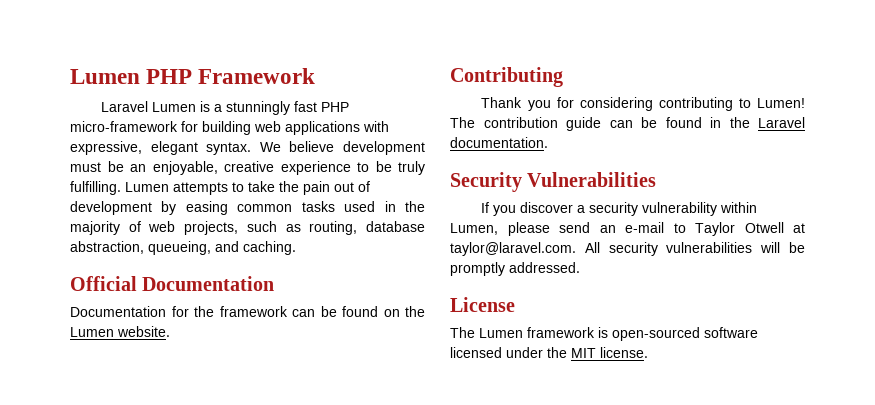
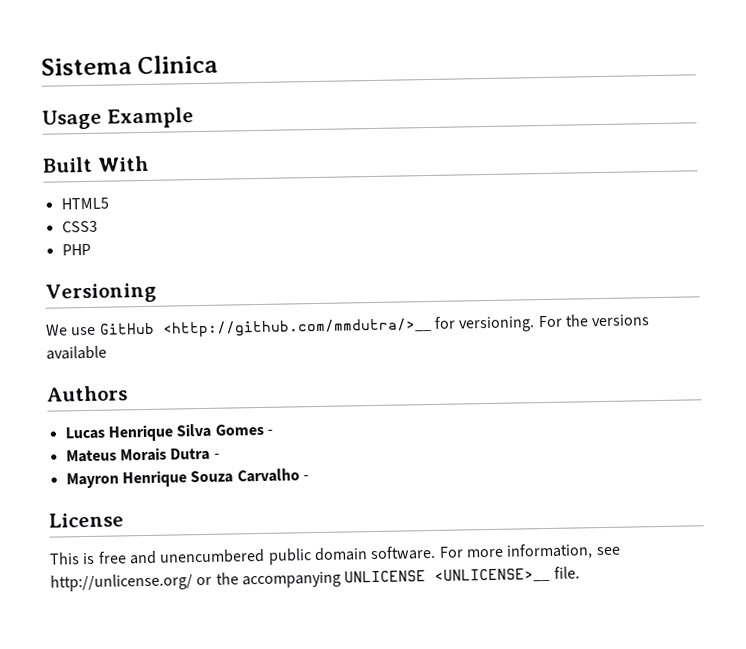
[70,68,316,84] [101,101,350,115] [70,121,389,135] [70,141,425,155] [70,161,425,175] [70,181,370,195] [70,201,425,215] [70,221,426,235] [70,241,296,255] [70,276,275,291] [70,306,425,317] [70,326,170,337] [450,67,563,87] [481,97,805,111] [450,117,805,131] [450,137,548,148] [450,172,657,192] [481,202,758,216] [450,222,805,236] [450,242,805,256] [450,262,580,276] [450,297,515,312] [450,327,758,341] [450,347,648,358] Lumen PHP Framework // Laravel Lumen is a stunningly fast PHP micro-framework for building web applications with expressive, elegant syntax. We believe development must be an enjoyable, creative experience to be truly fulfilling. Lumen attempts to take the pain out of development by easing common tasks used in the majority of web projects, such as routing, database abstraction, queueing, and caching. // Official Documentation // Documentation for the framework can be found on the Lumen website. // Contributing // Thank you for considering contributing to Lumen! The contribution guide can be found in the Laravel documentation. // Security Vulnerabilities // If you discover a security vulnerability within Lumen, please send an e-mail to Taylor Otwell at taylor@laravel.com. All security vulnerabilities will be promptly addressed. // License // The Lumen framework is open-sourced software licensed under the MIT license. -> [41,54,219,76] [42,107,194,130] [43,155,149,173] [60,197,109,210] [61,220,98,233] [61,243,91,256] [45,282,157,304] [45,314,651,338] [46,345,107,360] [47,385,128,402] [64,423,273,442] [65,447,220,463] [65,468,309,489] [49,512,124,528] [49,543,621,565] [50,566,580,592] Sistema Clinica // Usage Example // Built With // HTML5 // CSS3 // PHP // Versioning // We use GitHub <http://github.com/mmdutra/>__ for versioning. For the versions available // Authors // Lucas Henrique Silva Gomes - // Mateus Morais Dutra - // Mayron Henrique Souza Carvalho - // License // This is free and unencumbered public domain software. For more information, see http://unlicense.org/ or the accompanying UNLICENSE <UNLICENSE>__ file.

